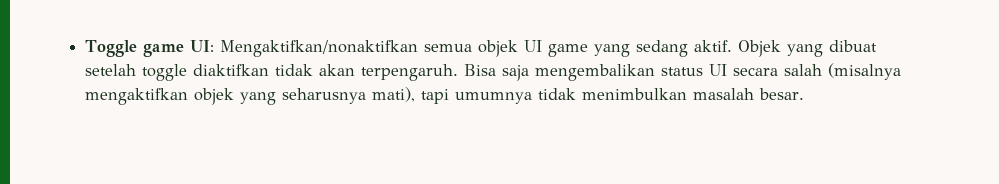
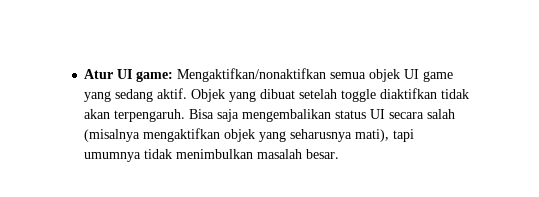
[85,40,215,57] Toggle game UI: -> [84,69,174,82] Atur UI game:

